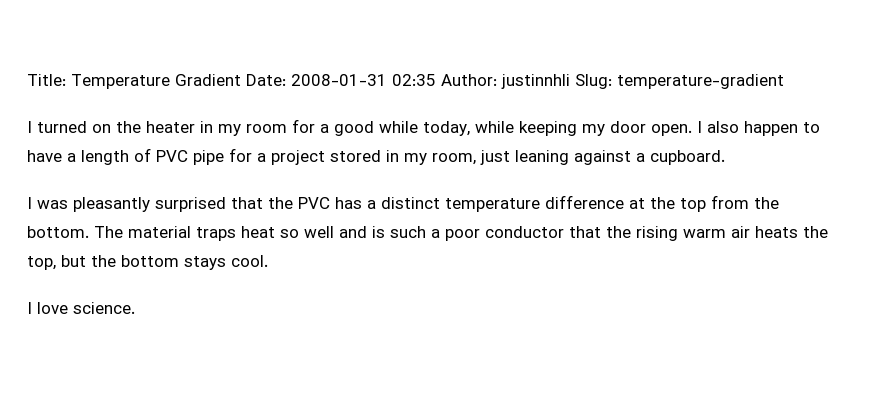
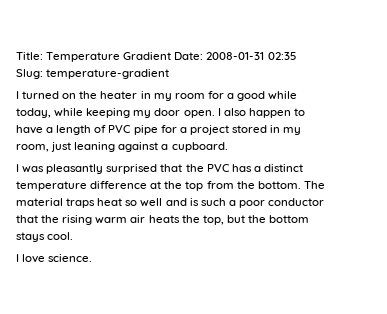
[441,74,570,89] Author: justinnhli -> (297, 56) none

